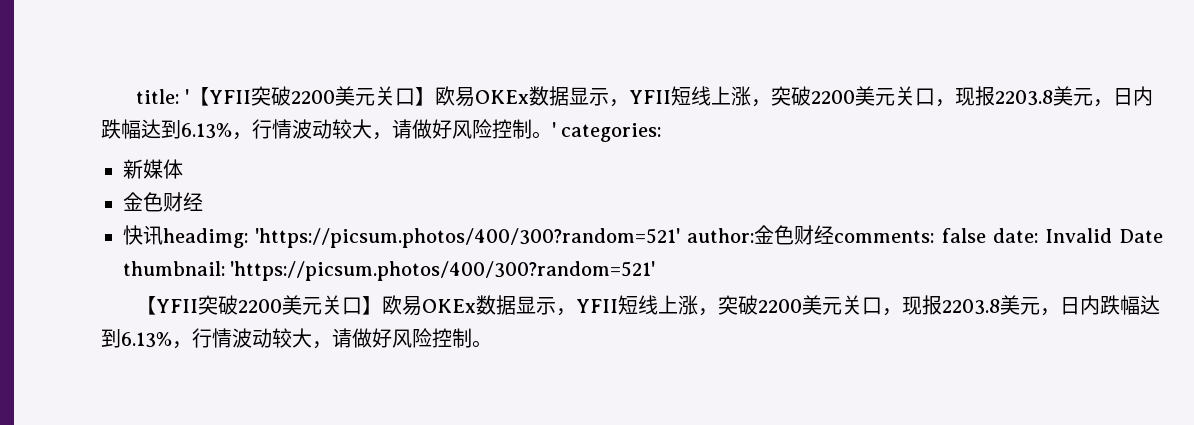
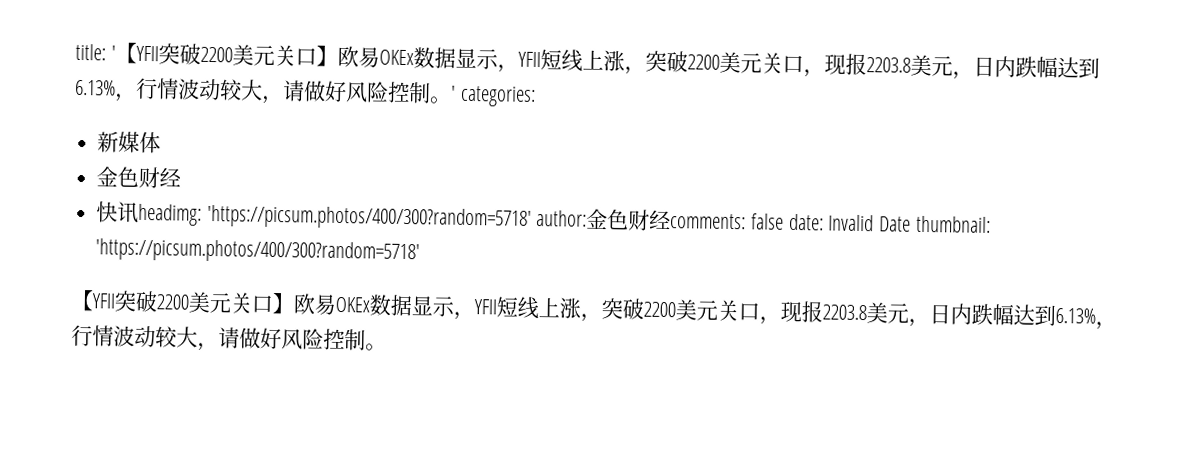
[255,228,681,248] 'https://picsum.photos/400/300?random=521' -> [206,204,532,231] 'https://picsum.photos/400/300?random=5718'
[230,261,656,281] 'https://picsum.photos/400/300?random=521' -> [95,238,421,265] 'https://picsum.photos/400/300?random=5718'

